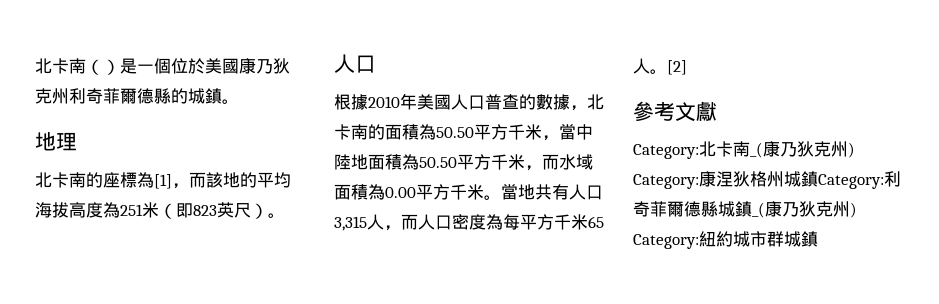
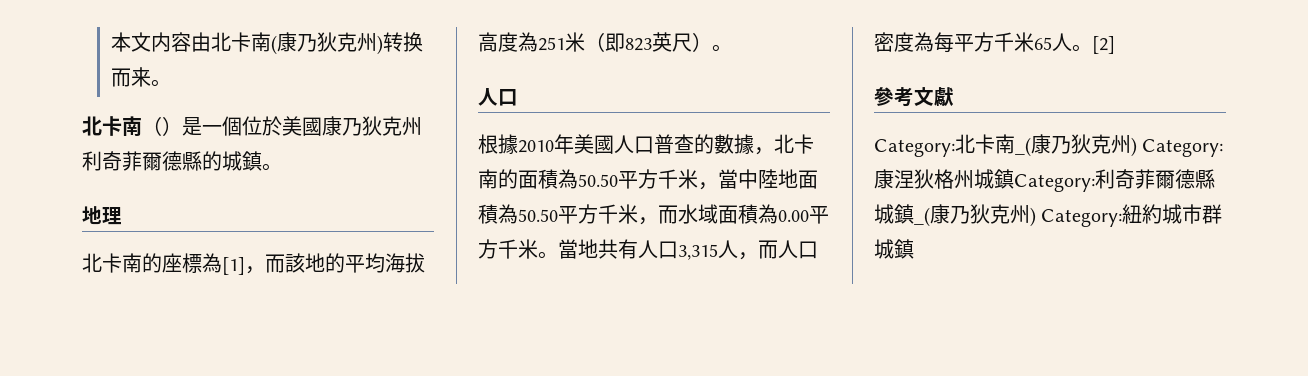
(35, 66) none -> [110,32,423,55] [110,67,171,87] 本文内容由北卡南(康乃狄克州)转换而来。 //

